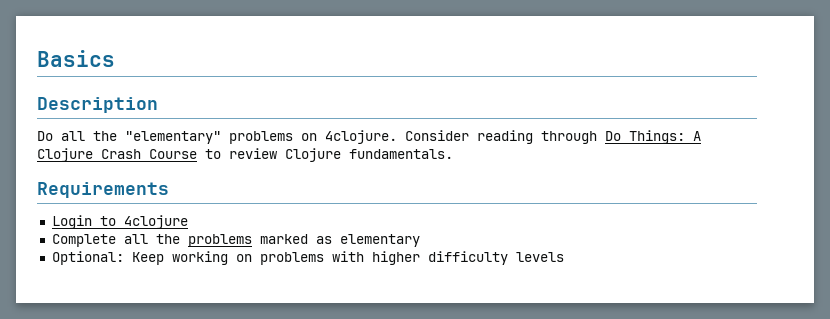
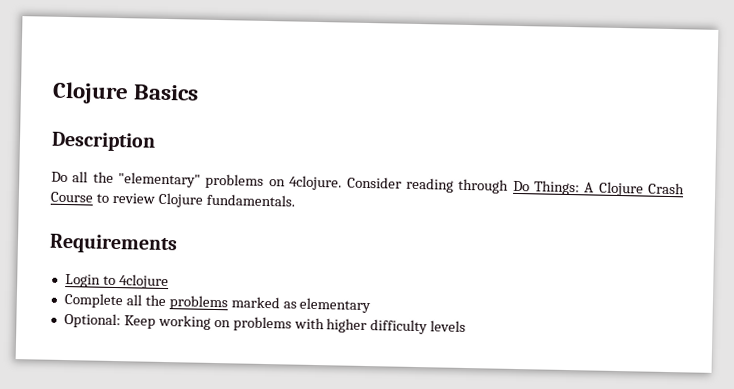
(37, 58) none -> [52,81,129,105] Clojure

